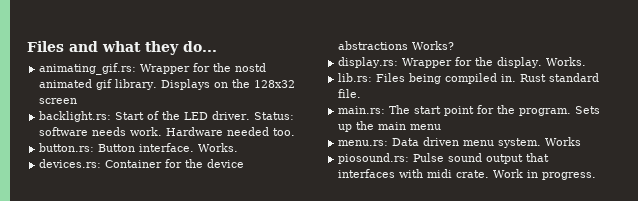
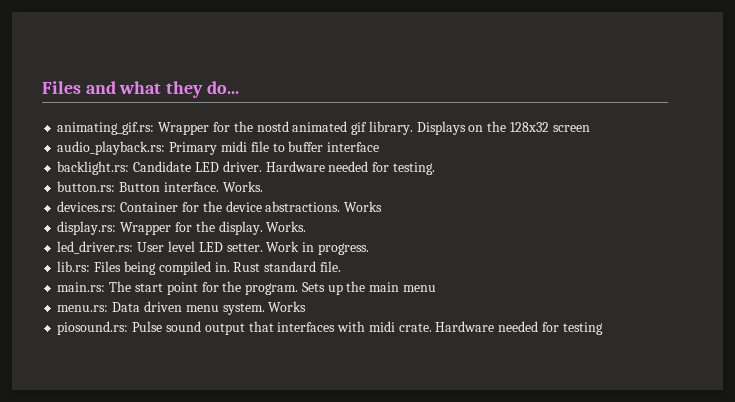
[39,111,295,122] [39,127,296,136] backlight.rs: Start of the LED driver. Status: software needs work. Hardware needed too. -> [57,141,380,155] [57,161,435,175] audio_playback.rs: Primary midi file to buffer interface // backlight.rs: Candidate LED driver. Hardware needed for testing.
[338,41,455,50] abstractions Works? -> [265,201,383,212] abstractions. Works
(587, 61) none -> [57,241,369,255] // led_driver.rs: User level LED setter. Work in progress.
[493,169,597,180] Work in progress. -> [435,321,603,335] Hardware needed for testing

